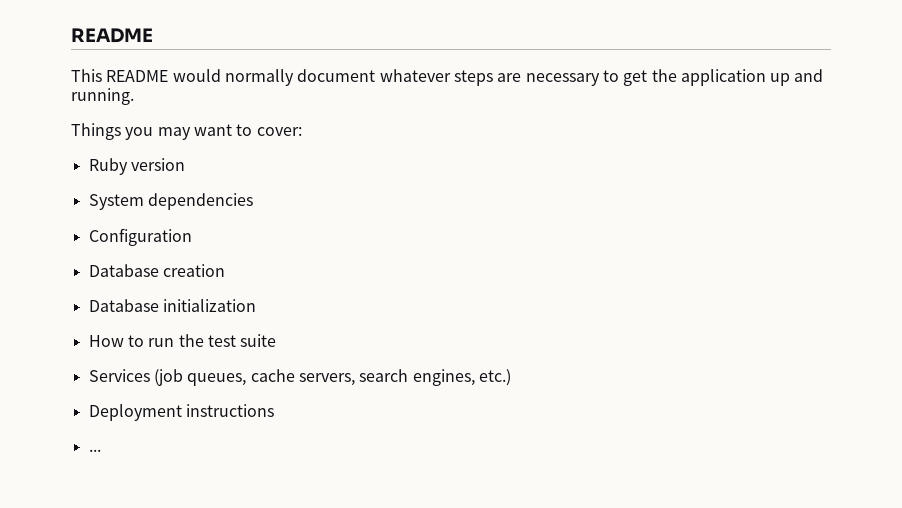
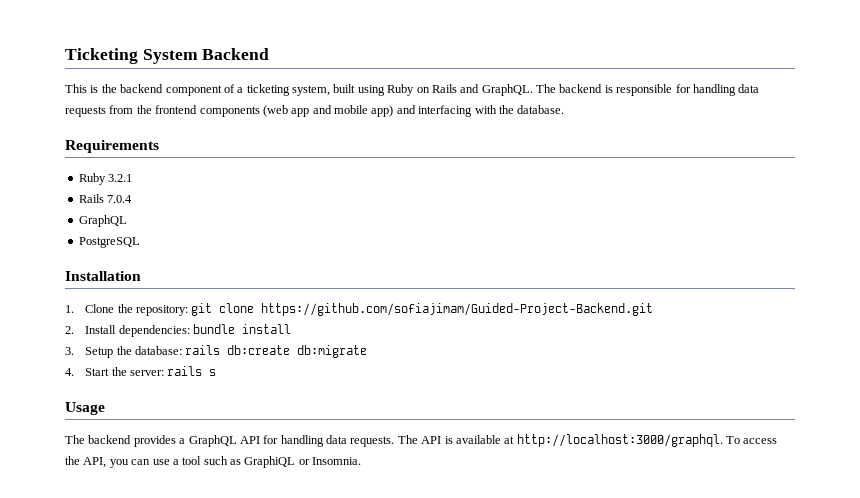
[71,28,153,43] [71,69,824,86] [71,88,134,105] [71,123,302,140] [88,158,185,175] [88,193,253,210] [88,228,192,246] [88,264,225,277] [88,299,256,312] [88,334,277,347] [88,369,511,386] [88,404,274,421] [88,449,101,452] README // This README would normally document whatever steps are necessary to get the application up and running. // Things you may want to cover: // Ruby version // System dependencies // Configuration // Database creation // Database initialization // How to run the test suite // Services (job queues, cache servers, search engines, etc.) // Deployment instructions // ... -> [65,48,270,64] [65,84,760,96] [65,105,565,117] [65,140,159,153] [78,173,133,185] [78,194,133,203] [78,215,127,227] [78,237,140,248] [65,271,141,281] [65,303,654,316] [65,324,292,337] [65,345,368,358] [65,366,217,376] [65,402,105,415] [65,434,778,447] [65,456,362,468] Ticketing System Backend // This is the backend component of a ticketing system, built using Ruby on Rails and GraphQL. The backend is responsible for handling data requests from the frontend components (web app and mobile app) and interfacing with the database. // Requirements // Ruby 3.2.1 // Rails 7.0.4 // GraphQL // PostgreSQL // Installation // 1. Clone the repository: git clone https://github.com/sofiajimam/Guided-Project-Backend.git // 2. Install dependencies: bundle install // 3. Setup the database: rails db:create db:migrate // 4. Start the server: rails s // Usage // The backend provides a GraphQL API for handling data requests. The API is available at http://localhost:3000/graphql. To access the API, you can use a tool such as GraphiQL or Insomnia.

